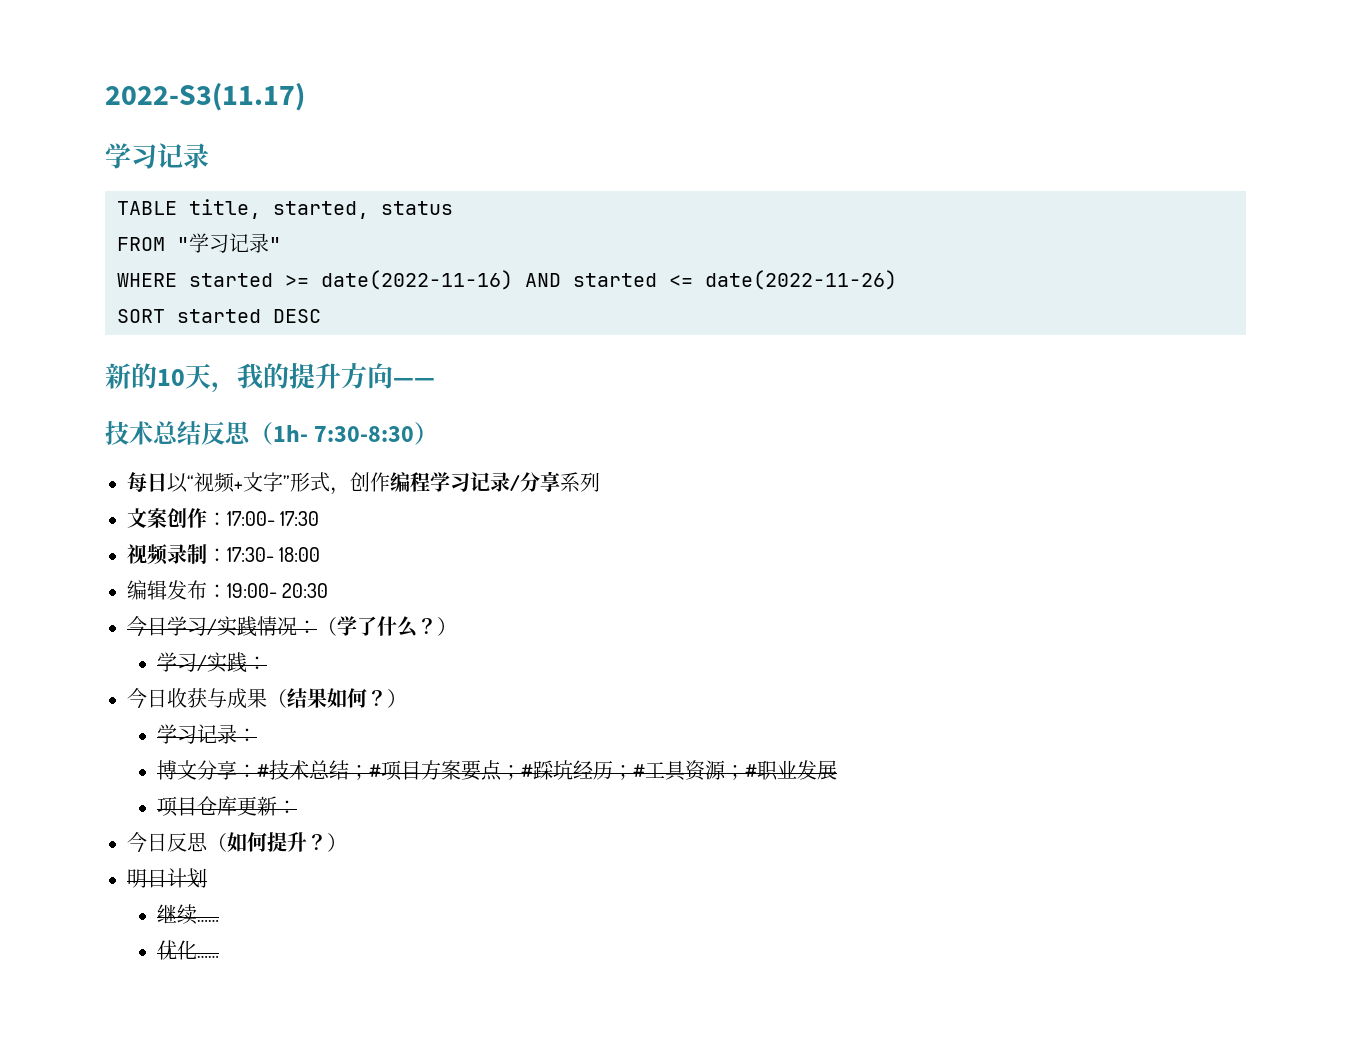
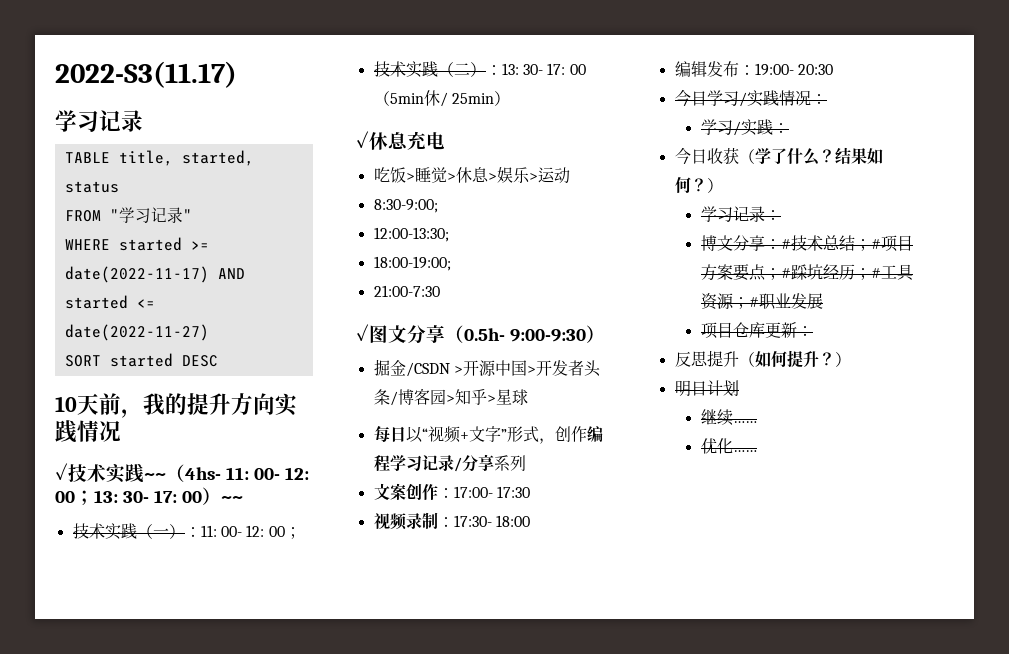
[321,270,513,290] date(2022-11-16) -> [64,266,209,283] date(2022-11-17)
[705,270,897,290] date(2022-11-26) -> [64,324,209,341] date(2022-11-27)
[105,363,211,389] 新的10天 -> [55,393,121,415] 10天前
[393,378,435,386] [105,421,439,445] —— // 技术总结反思（1h- 7:30-8:30） -> [275,393,297,416] [55,420,121,443] [55,463,309,483] [55,487,243,505] [72,523,301,540] [373,61,586,78] [373,90,510,107] [356,131,445,150] [373,167,570,184] [373,199,438,213] [373,227,449,242] [373,256,451,271] [373,285,440,297] [356,324,605,344] [373,359,601,377] [373,388,528,406] 实践情况 // ✓技术实践~~（4hs- 11: 00- 12: 00；13: 30- 17: 00）~~ // 技术实践（一）：11: 00- 12: 00； // 技术实践（二）：13: 30- 17: 00（5min休/ 25min） // ✓休息充电 // 吃饭>睡觉>休息>娱乐>运动 // 8:30-9:00; // 12:00-13:30; // 18:00-19:00; // 21:00-7:30 // ✓图文分享（0.5h- 9:00-9:30） // 掘金/CSDN >开源中国>开发者头条/博客园>知乎>星球
[317,616,457,638] （学了什么？） -> (827, 99) none
[207,688,287,709] 与成果（ -> [738,148,835,165] （学了什么？
[127,832,208,853] 今日反思 -> [674,350,739,367] 反思提升

